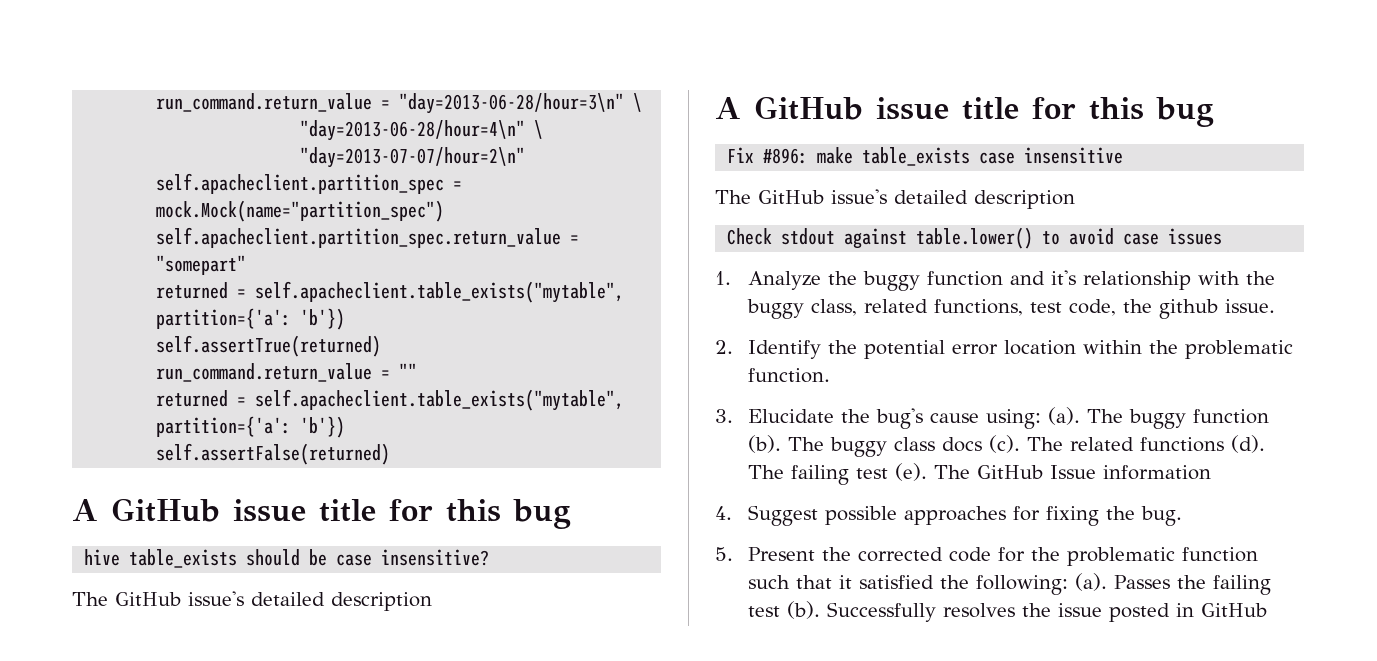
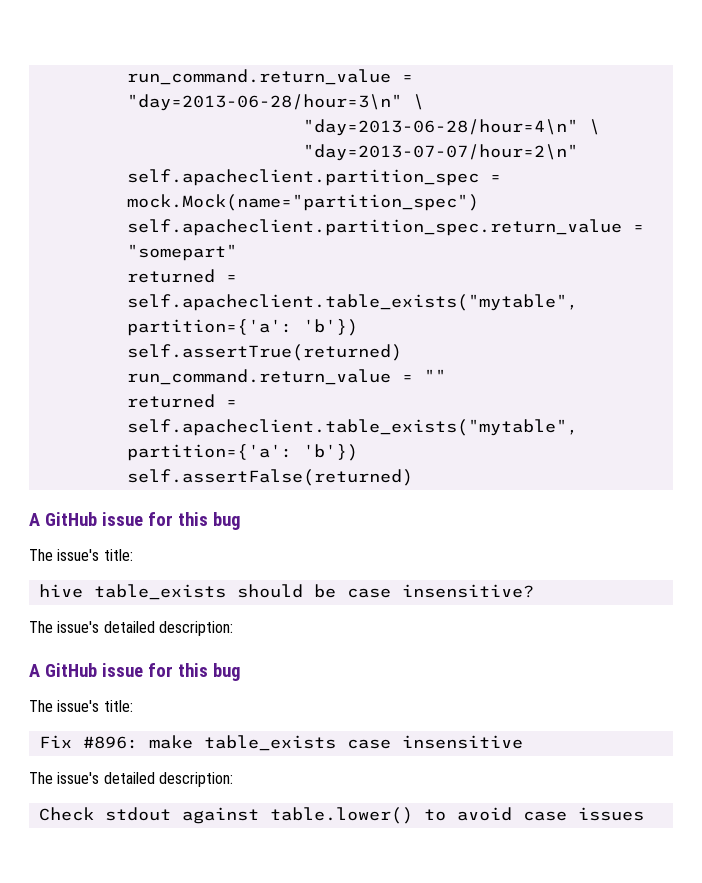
[319,499,571,529] title for this bug -> [147,512,241,530] [29,549,133,561] for this bug // The issue's title:
[115,591,432,611] [715,96,1214,127] GitHub issue's detailed description // A GitHub issue title for this bug -> [57,621,233,636] [29,663,241,681] [29,700,133,712] issue's detailed description: // A GitHub issue for this bug // The issue's title:
[758,189,1075,209] GitHub issue's detailed description -> [57,772,233,787] issue's detailed description:
[715,270,1276,291] [747,299,1276,319] [715,340,1294,359] [748,368,831,383] [715,407,1270,429] [748,435,1266,457] [748,463,1212,485] [715,505,1183,526] [715,547,1259,566] [748,573,1272,595] [748,601,1268,622] // 1. Analyze the buggy function and it's relationship with the buggy class, related functions, test code, the github issue. // 2. Identify the potential error location within the problematic function. // 3. Elucidate the bug's cause using: (a). The buggy function (b). The buggy class docs (c). The related functions (d). The failing test (e). The GitHub Issue information // 4. Suggest possible approaches for fixing the bug. // 5. Present the corrected code for the problematic function such that it satisfied the following: (a). Passes the failing test (b). Successfully resolves the issue posted in GitHub -> (644, 814) none

